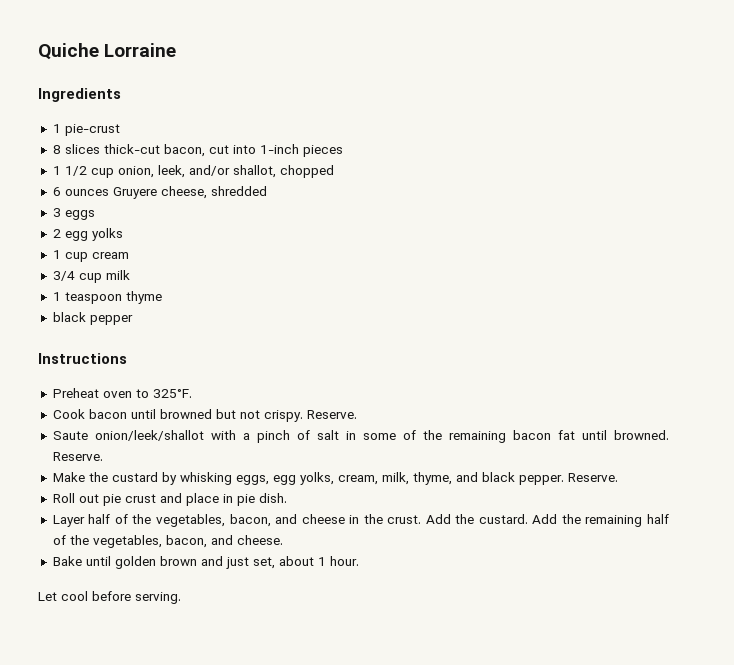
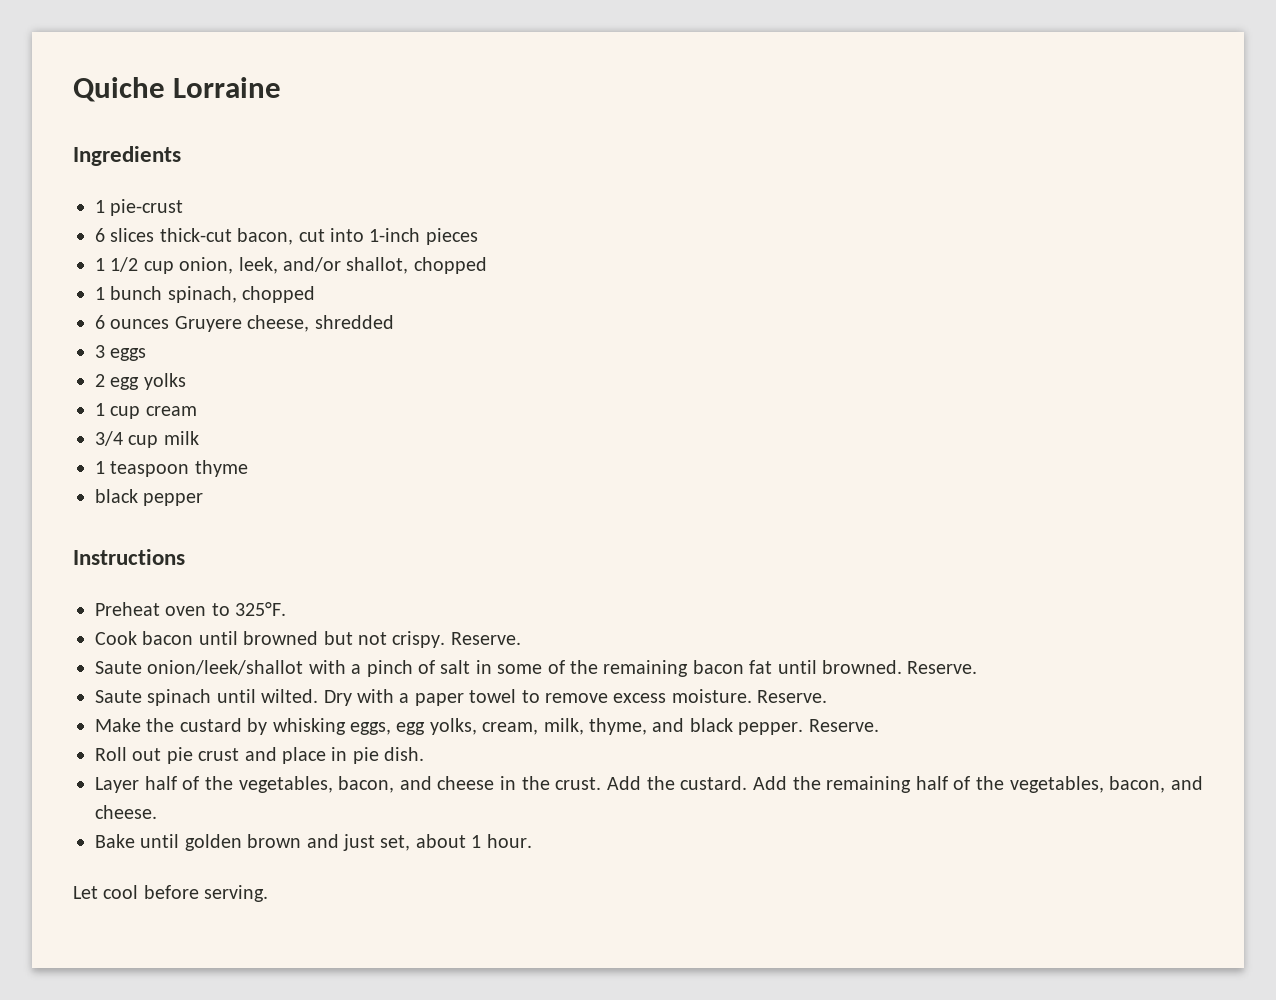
[52,145,61,154] 8 -> [95,228,105,242] 6
(334, 171) none -> [95,286,316,303] // 1 bunch spinach, chopped
(103, 456) none -> [95,689,828,706] // Saute spinach until wilted. Dry with a paper towel to remove excess moisture. Reserve.

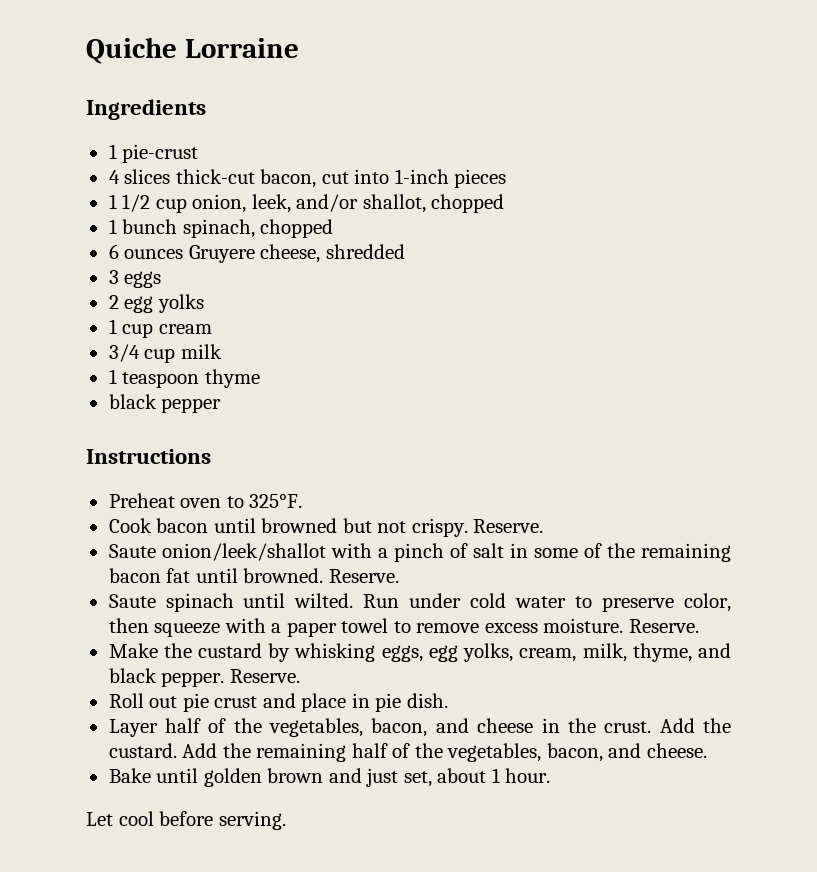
[95,228,105,242] 6 -> [108,170,120,184] 4
[323,690,352,706] Dry -> [363,593,731,612] [108,618,221,637] Run under cold water to preserve color, then squeeze

